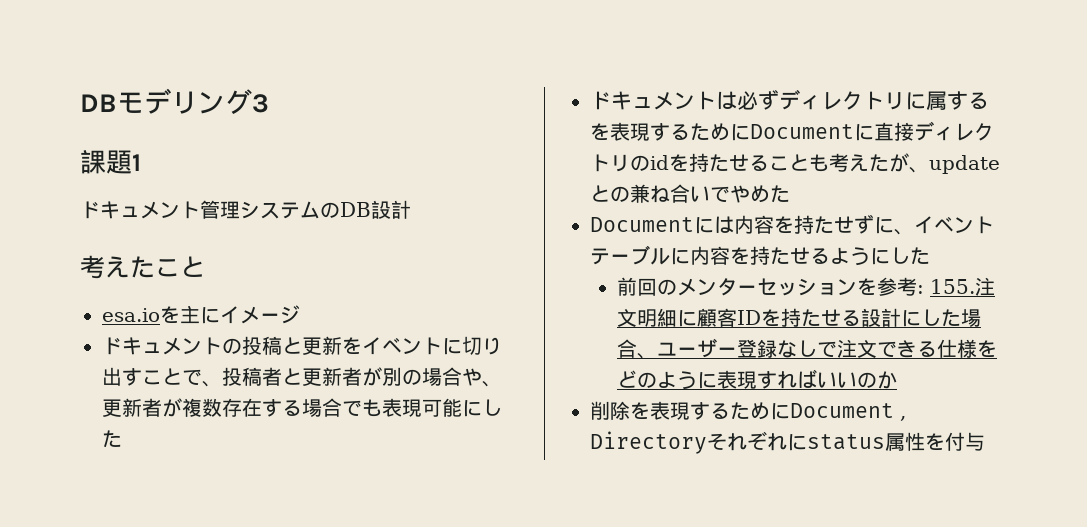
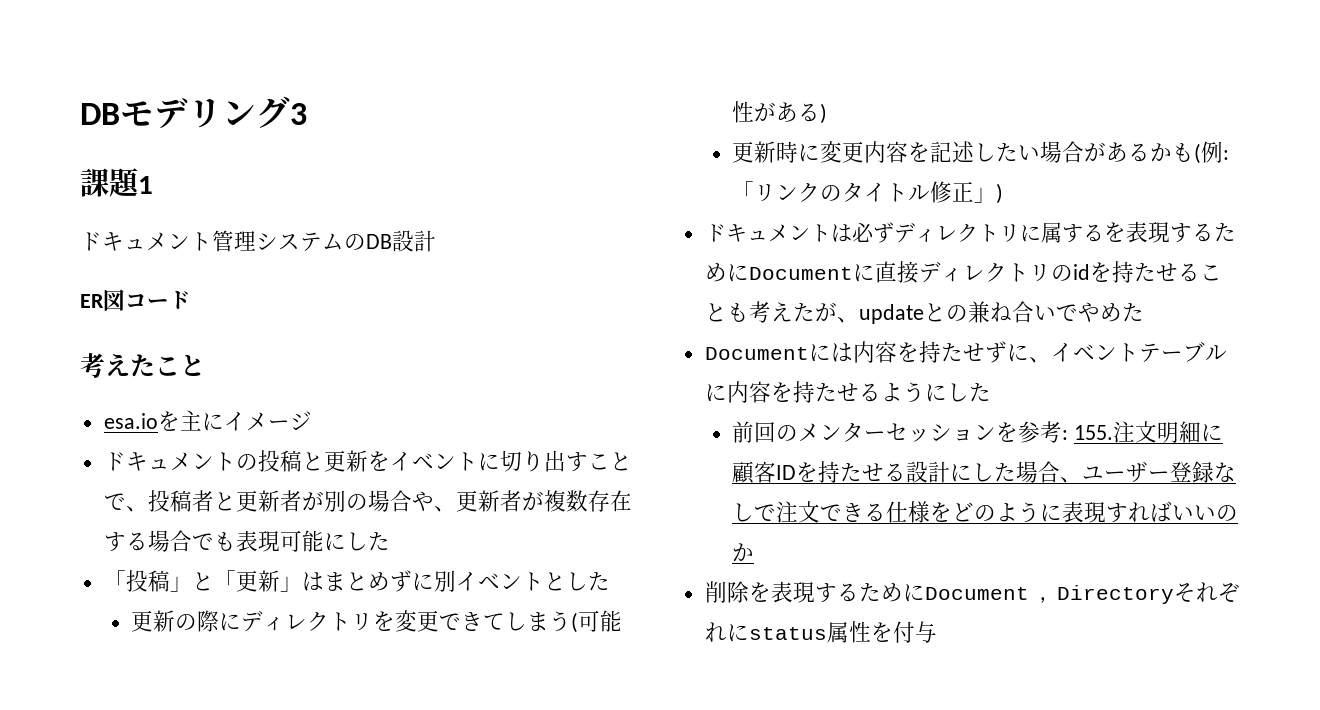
(411, 209) none -> [80,289,191,311] // ER図コード
(122, 439) none -> [103,570,610,592] [131,610,623,633] [732,101,828,124] [732,141,1230,164] [732,181,1004,204] // 「投稿」と「更新」はまとめずに別イベントとした // 更新の際にディレクトリを変更できてしまう(可能性がある) // 更新時に変更内容を記述したい場合があるかも(例:「リンクのタイトル修正」)

